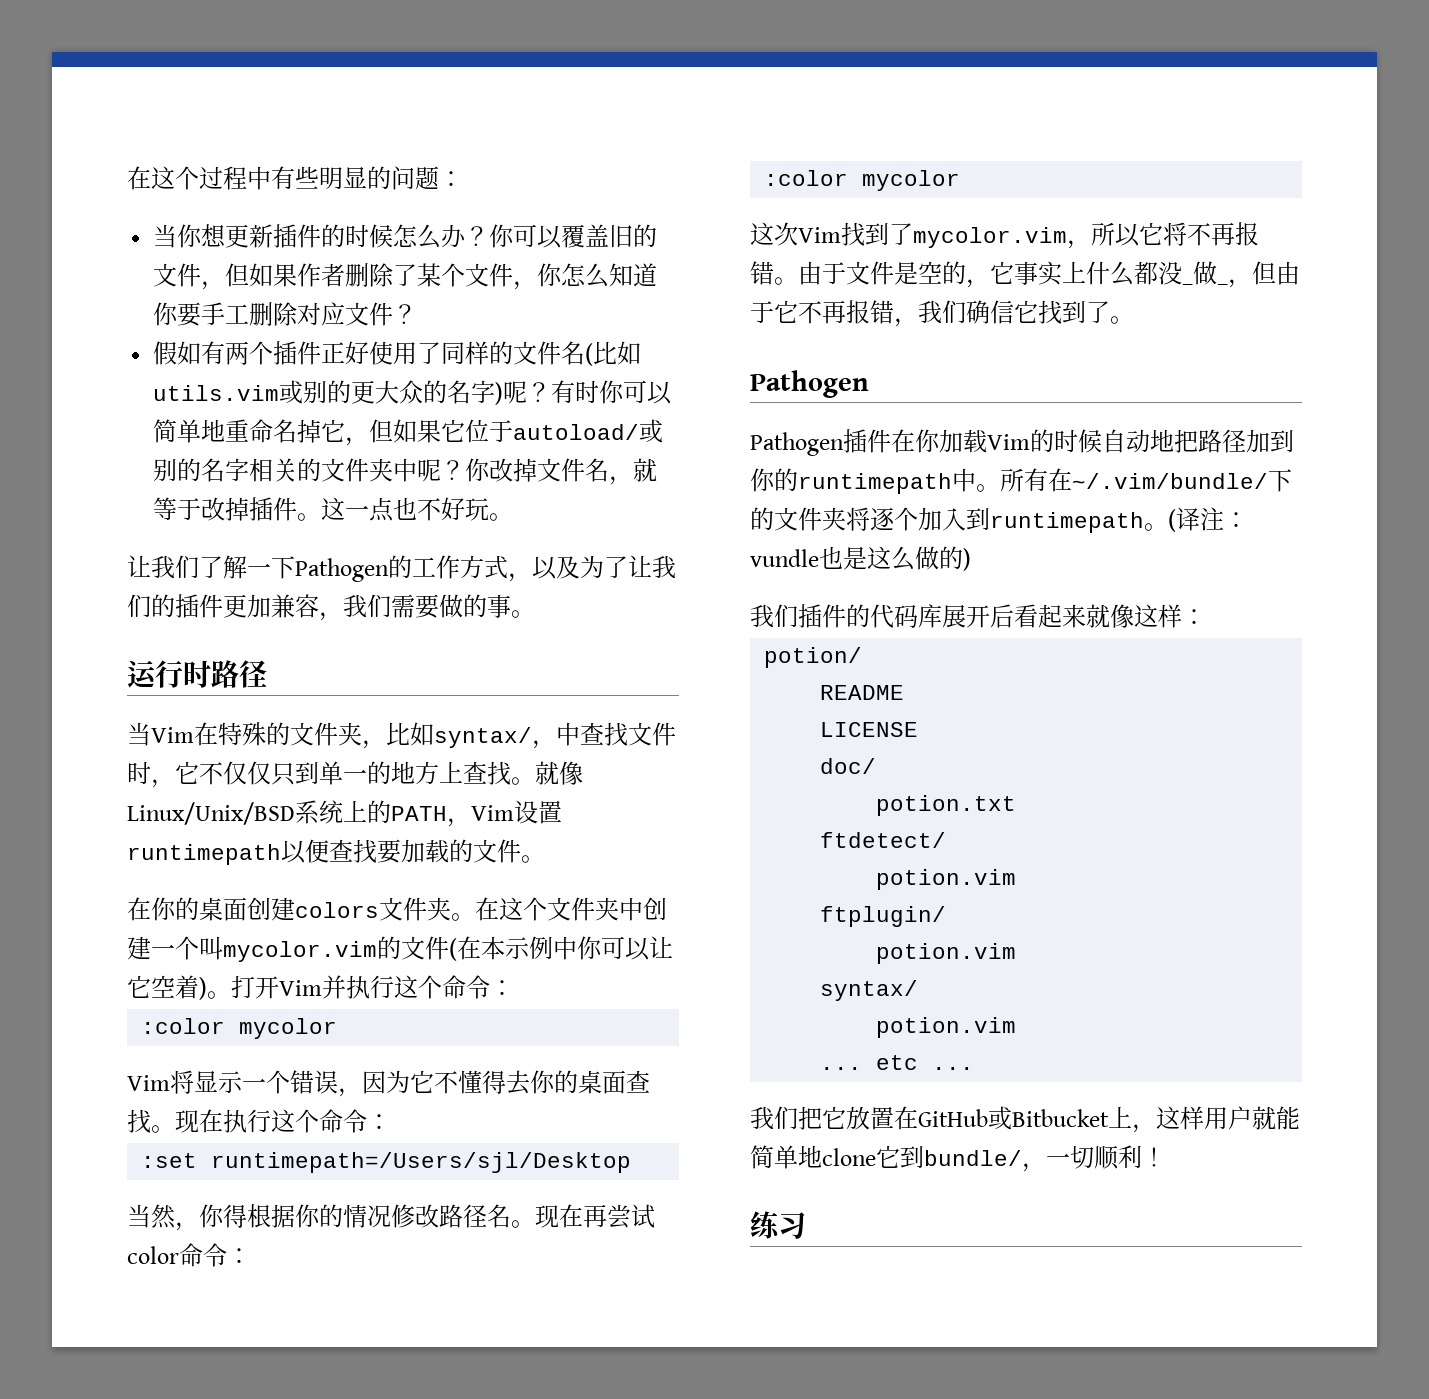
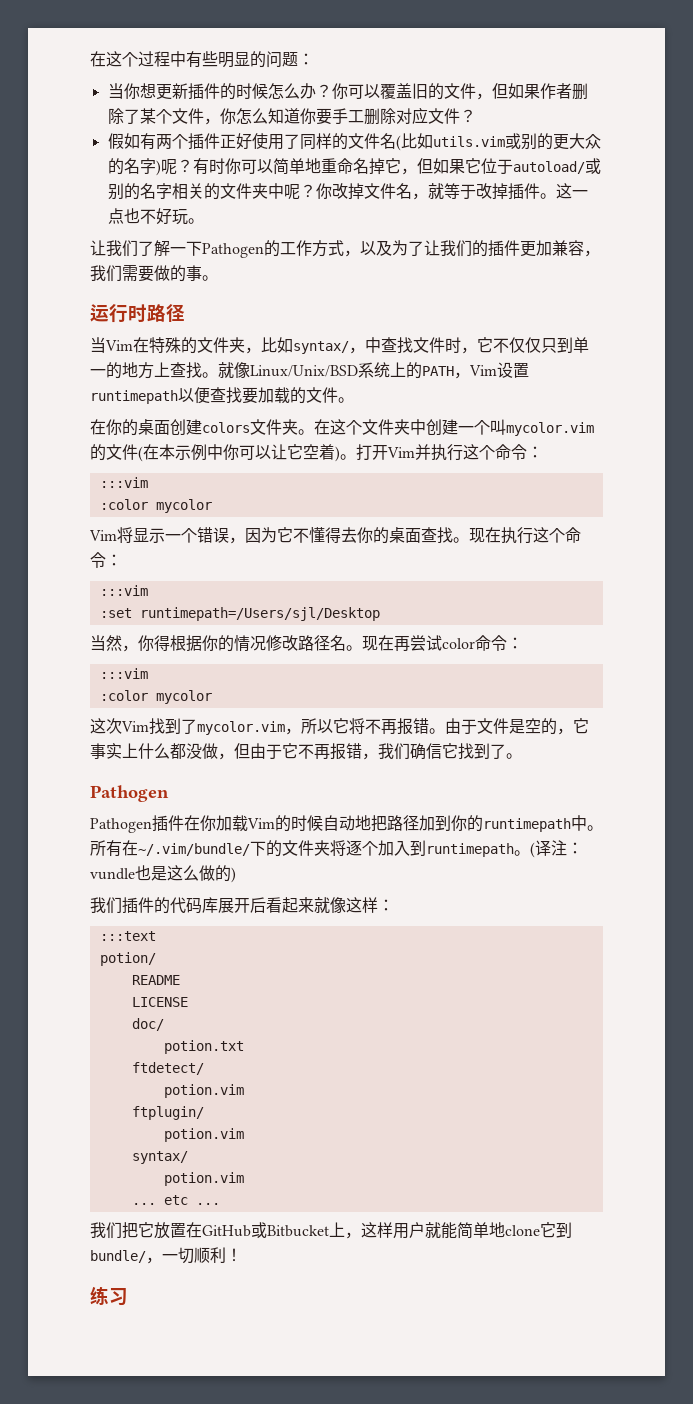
(514, 988) none -> [99,477,148,488] // :::vim
(391, 1122) none -> [99,585,148,596] // :::vim
(251, 1256) none -> [99,668,148,679] // :::vim
[1182,261,1228,285] _做_ -> [202,743,218,759] 做
(1206, 617) none -> [99,931,156,941] // :::text

